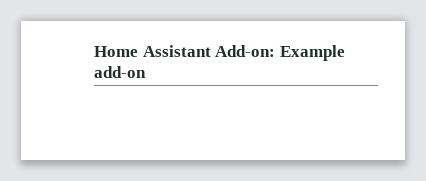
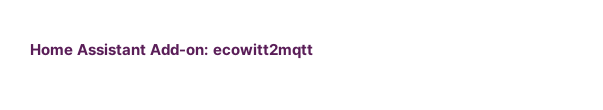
[279,45,345,61] [94,66,146,78] Example add-on -> [212,43,313,59] ecowitt2mqtt

